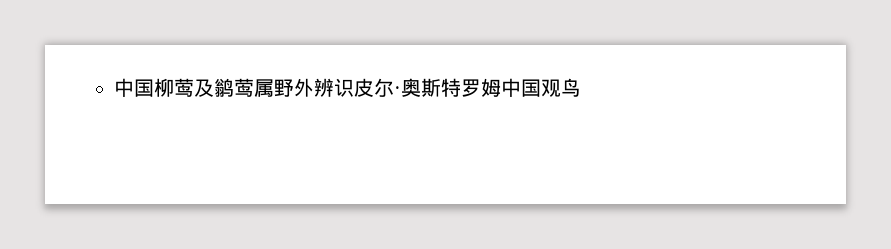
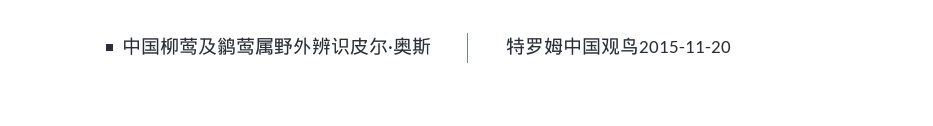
(581, 87) none -> [639,41,732,53] 2015-11-20

